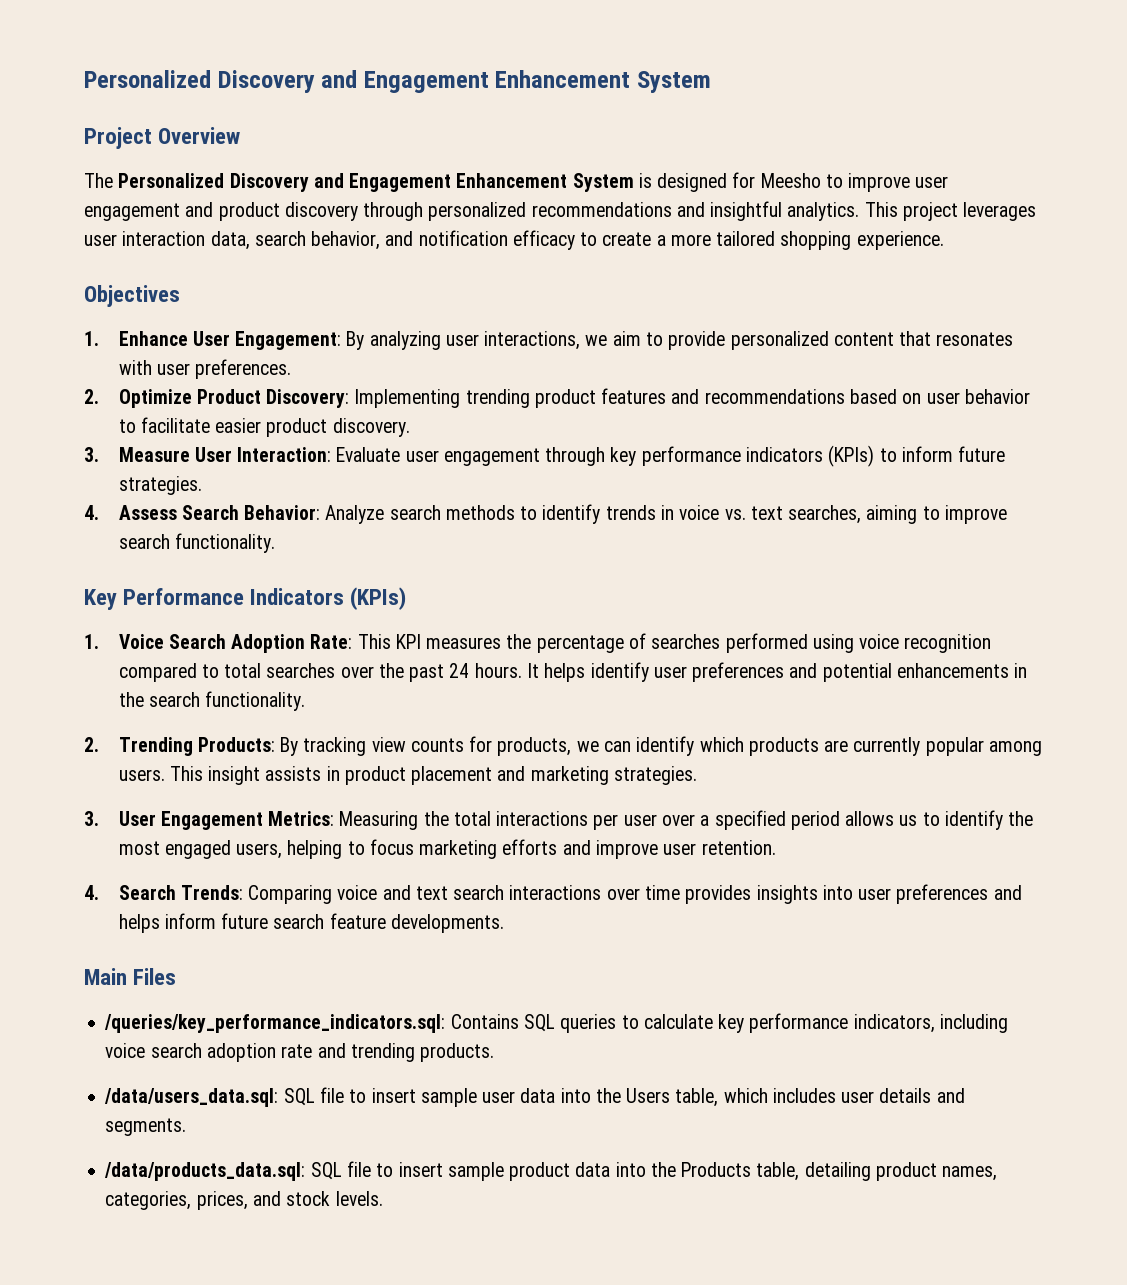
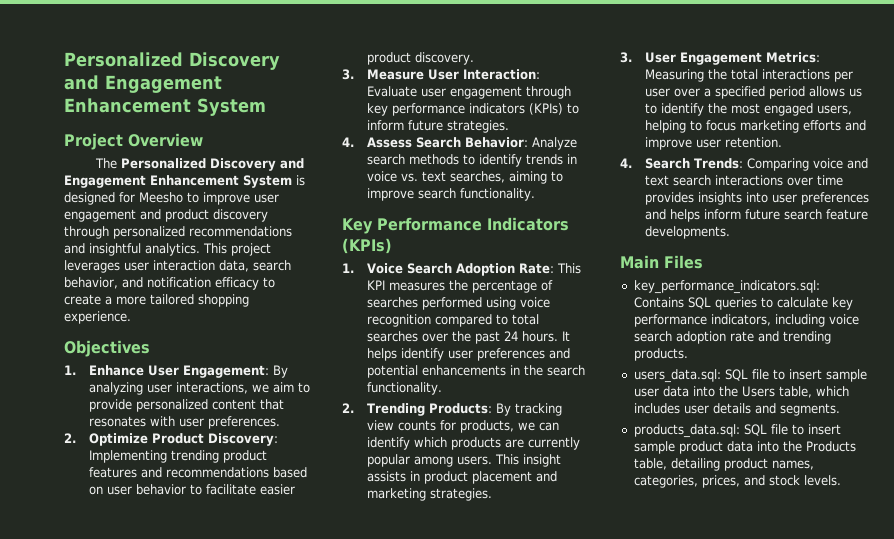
[104,1014,446,1033] /queries/key_performance_indicators.sql: -> [633,280,820,294] key_performance_indicators.sql:
[104,1088,279,1107] /data/users_data.sql: -> [633,369,721,383] users_data.sql:
[104,1162,306,1181] /data/products_data.sql: -> [633,424,740,438] products_data.sql:

